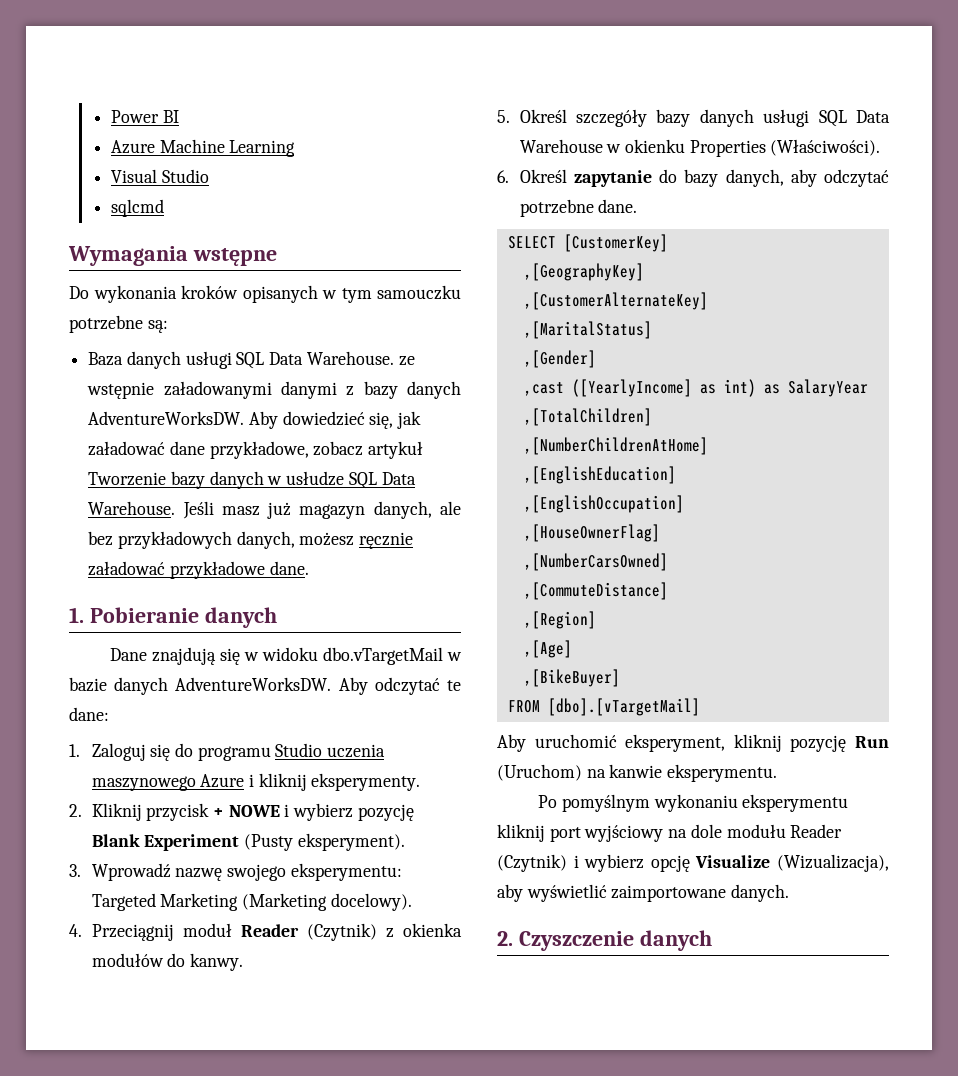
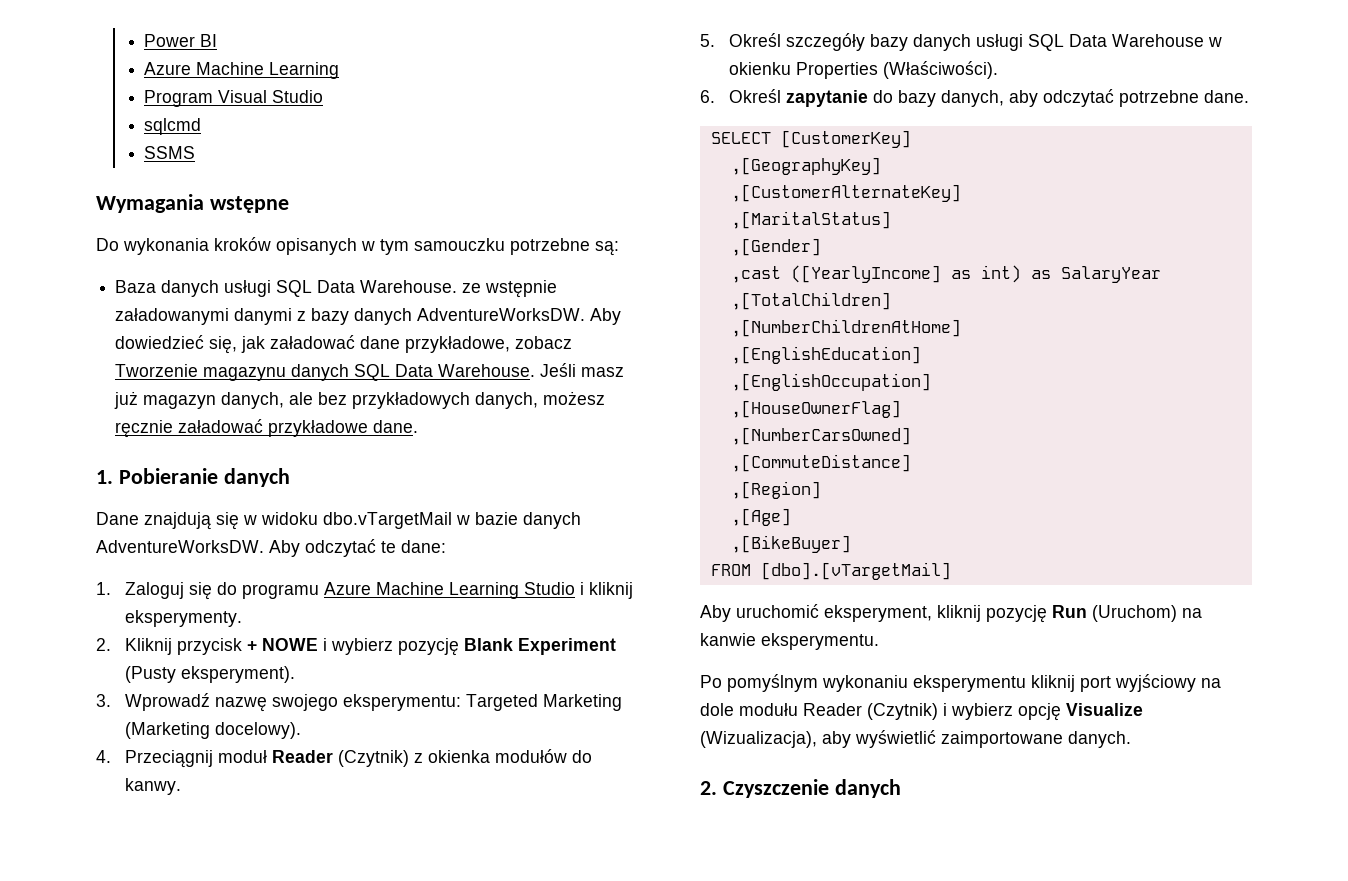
(296, 148) none -> [144,90,214,107] Program
(164, 208) none -> [144,146,196,159] // SSMS
[368,441,424,459] [88,471,345,489] artykuł Tworzenie bazy danych w usłudze -> [115,364,350,381] Tworzenie magazynu danych
[275,743,386,758] [91,774,245,791] Studio uczenia maszynowego Azure -> [324,582,576,599] Azure Machine Learning Studio

